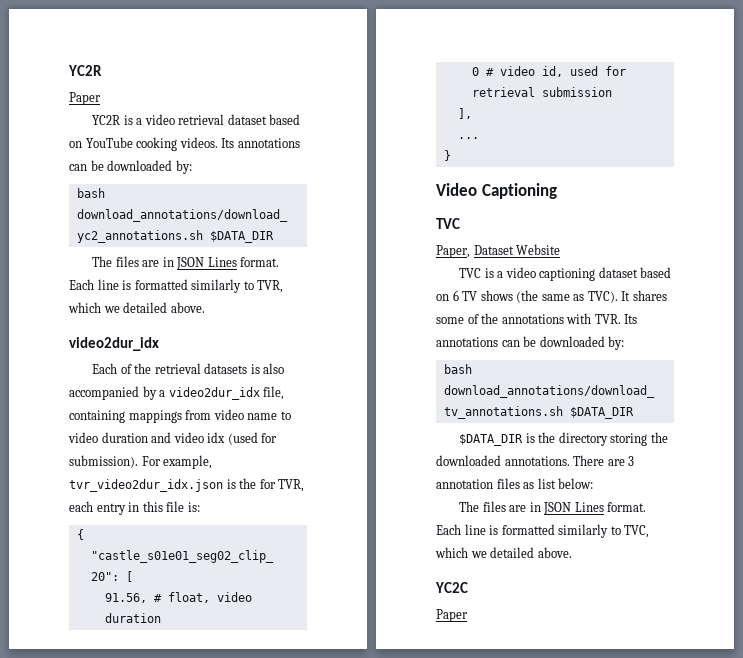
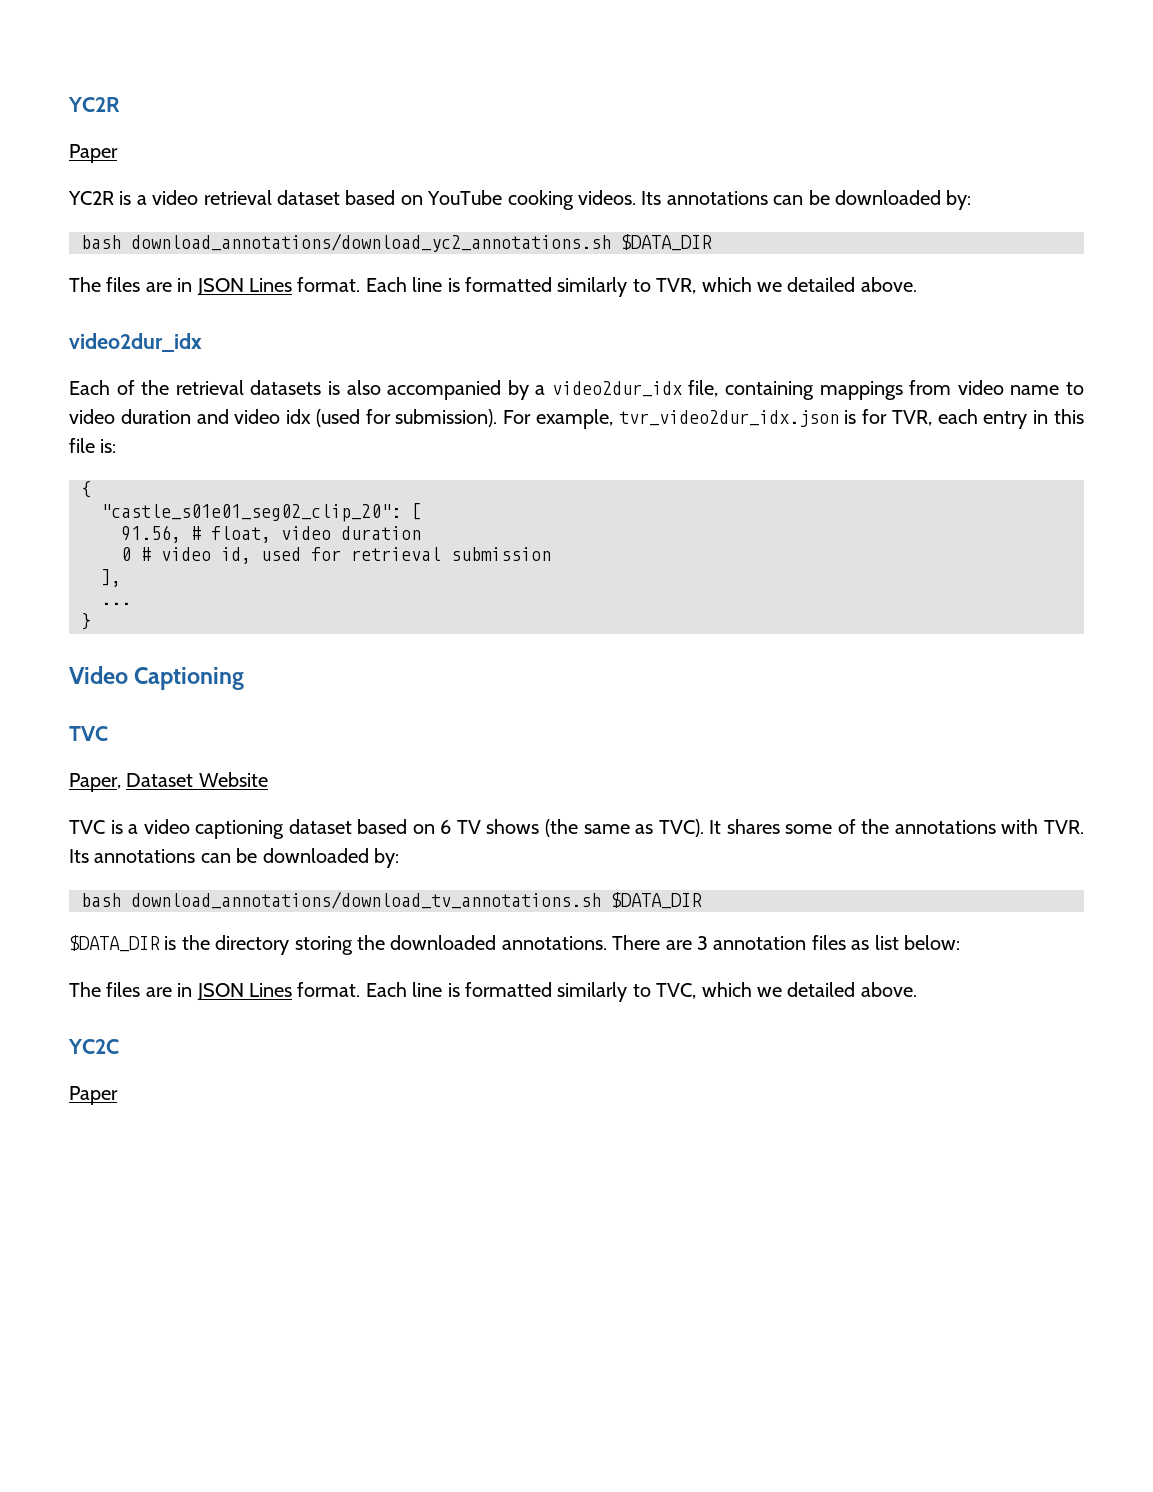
[239,478,257,489] the -> (857, 417) none

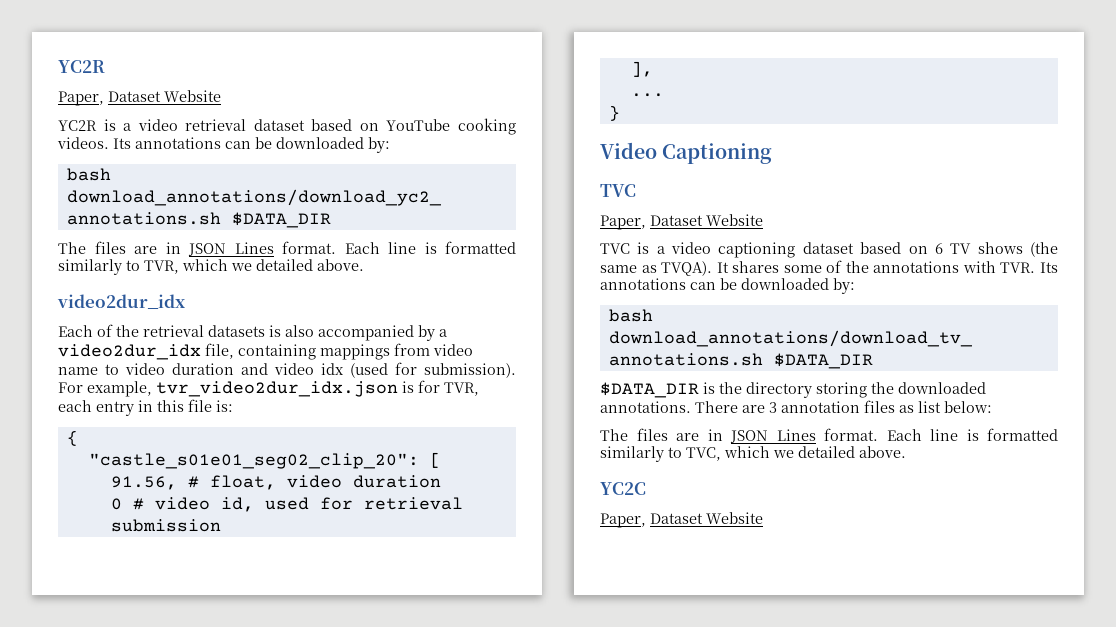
[69,144,118,163] Paper -> [58,90,221,106] Paper, Dataset Website
[658,819,704,837] TVC). -> [661,261,713,276] TVQA).
[69,1086,118,1105] Paper -> [600,512,763,528] Paper, Dataset Website

